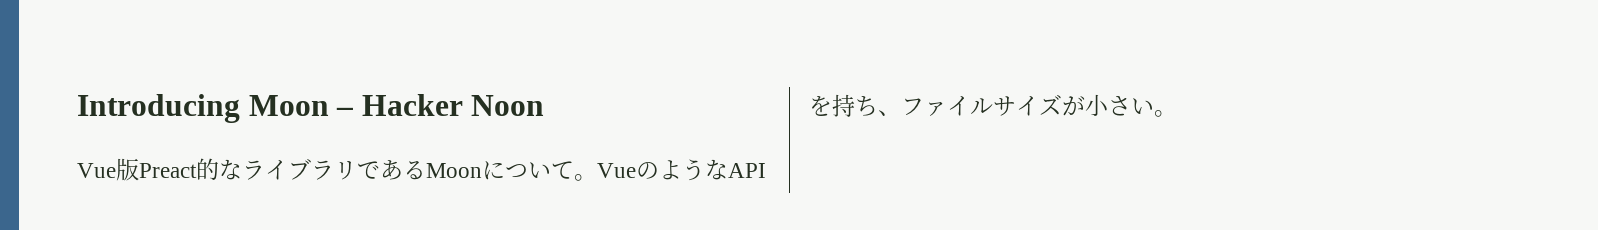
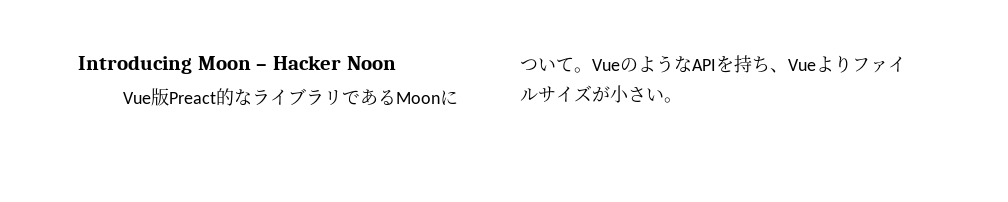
(901, 113) none -> [788,55,852,73] Vueより

